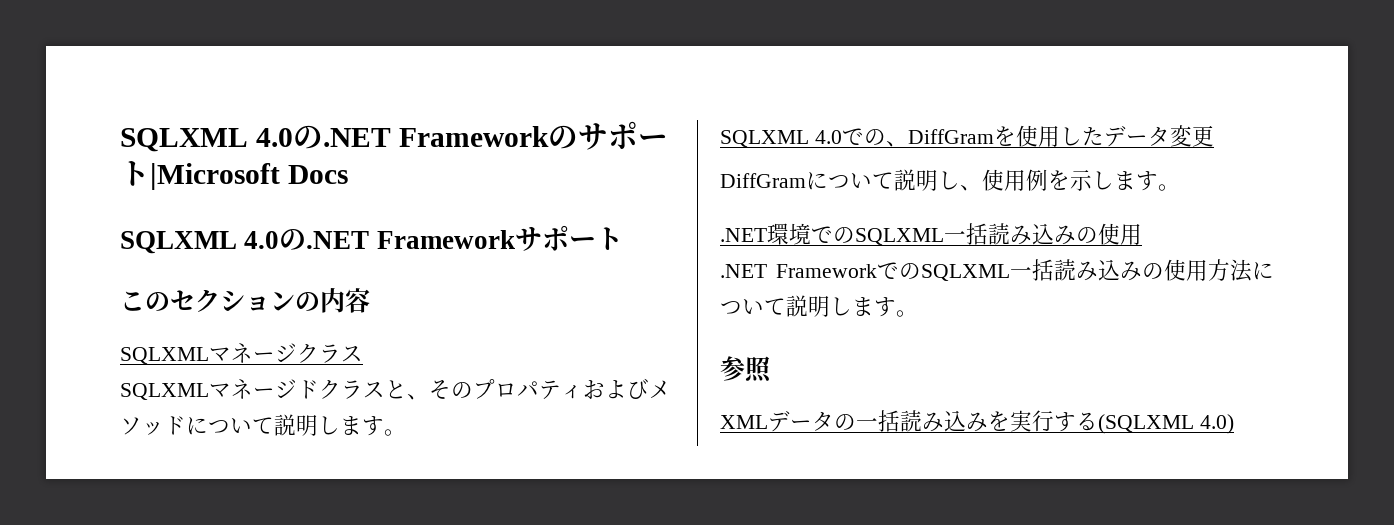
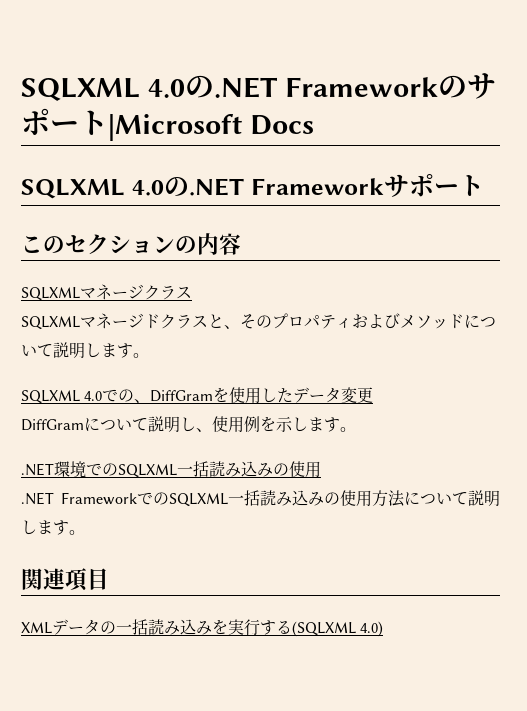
[720,356,772,383] 参照 -> [21,568,109,591] 関連項目

